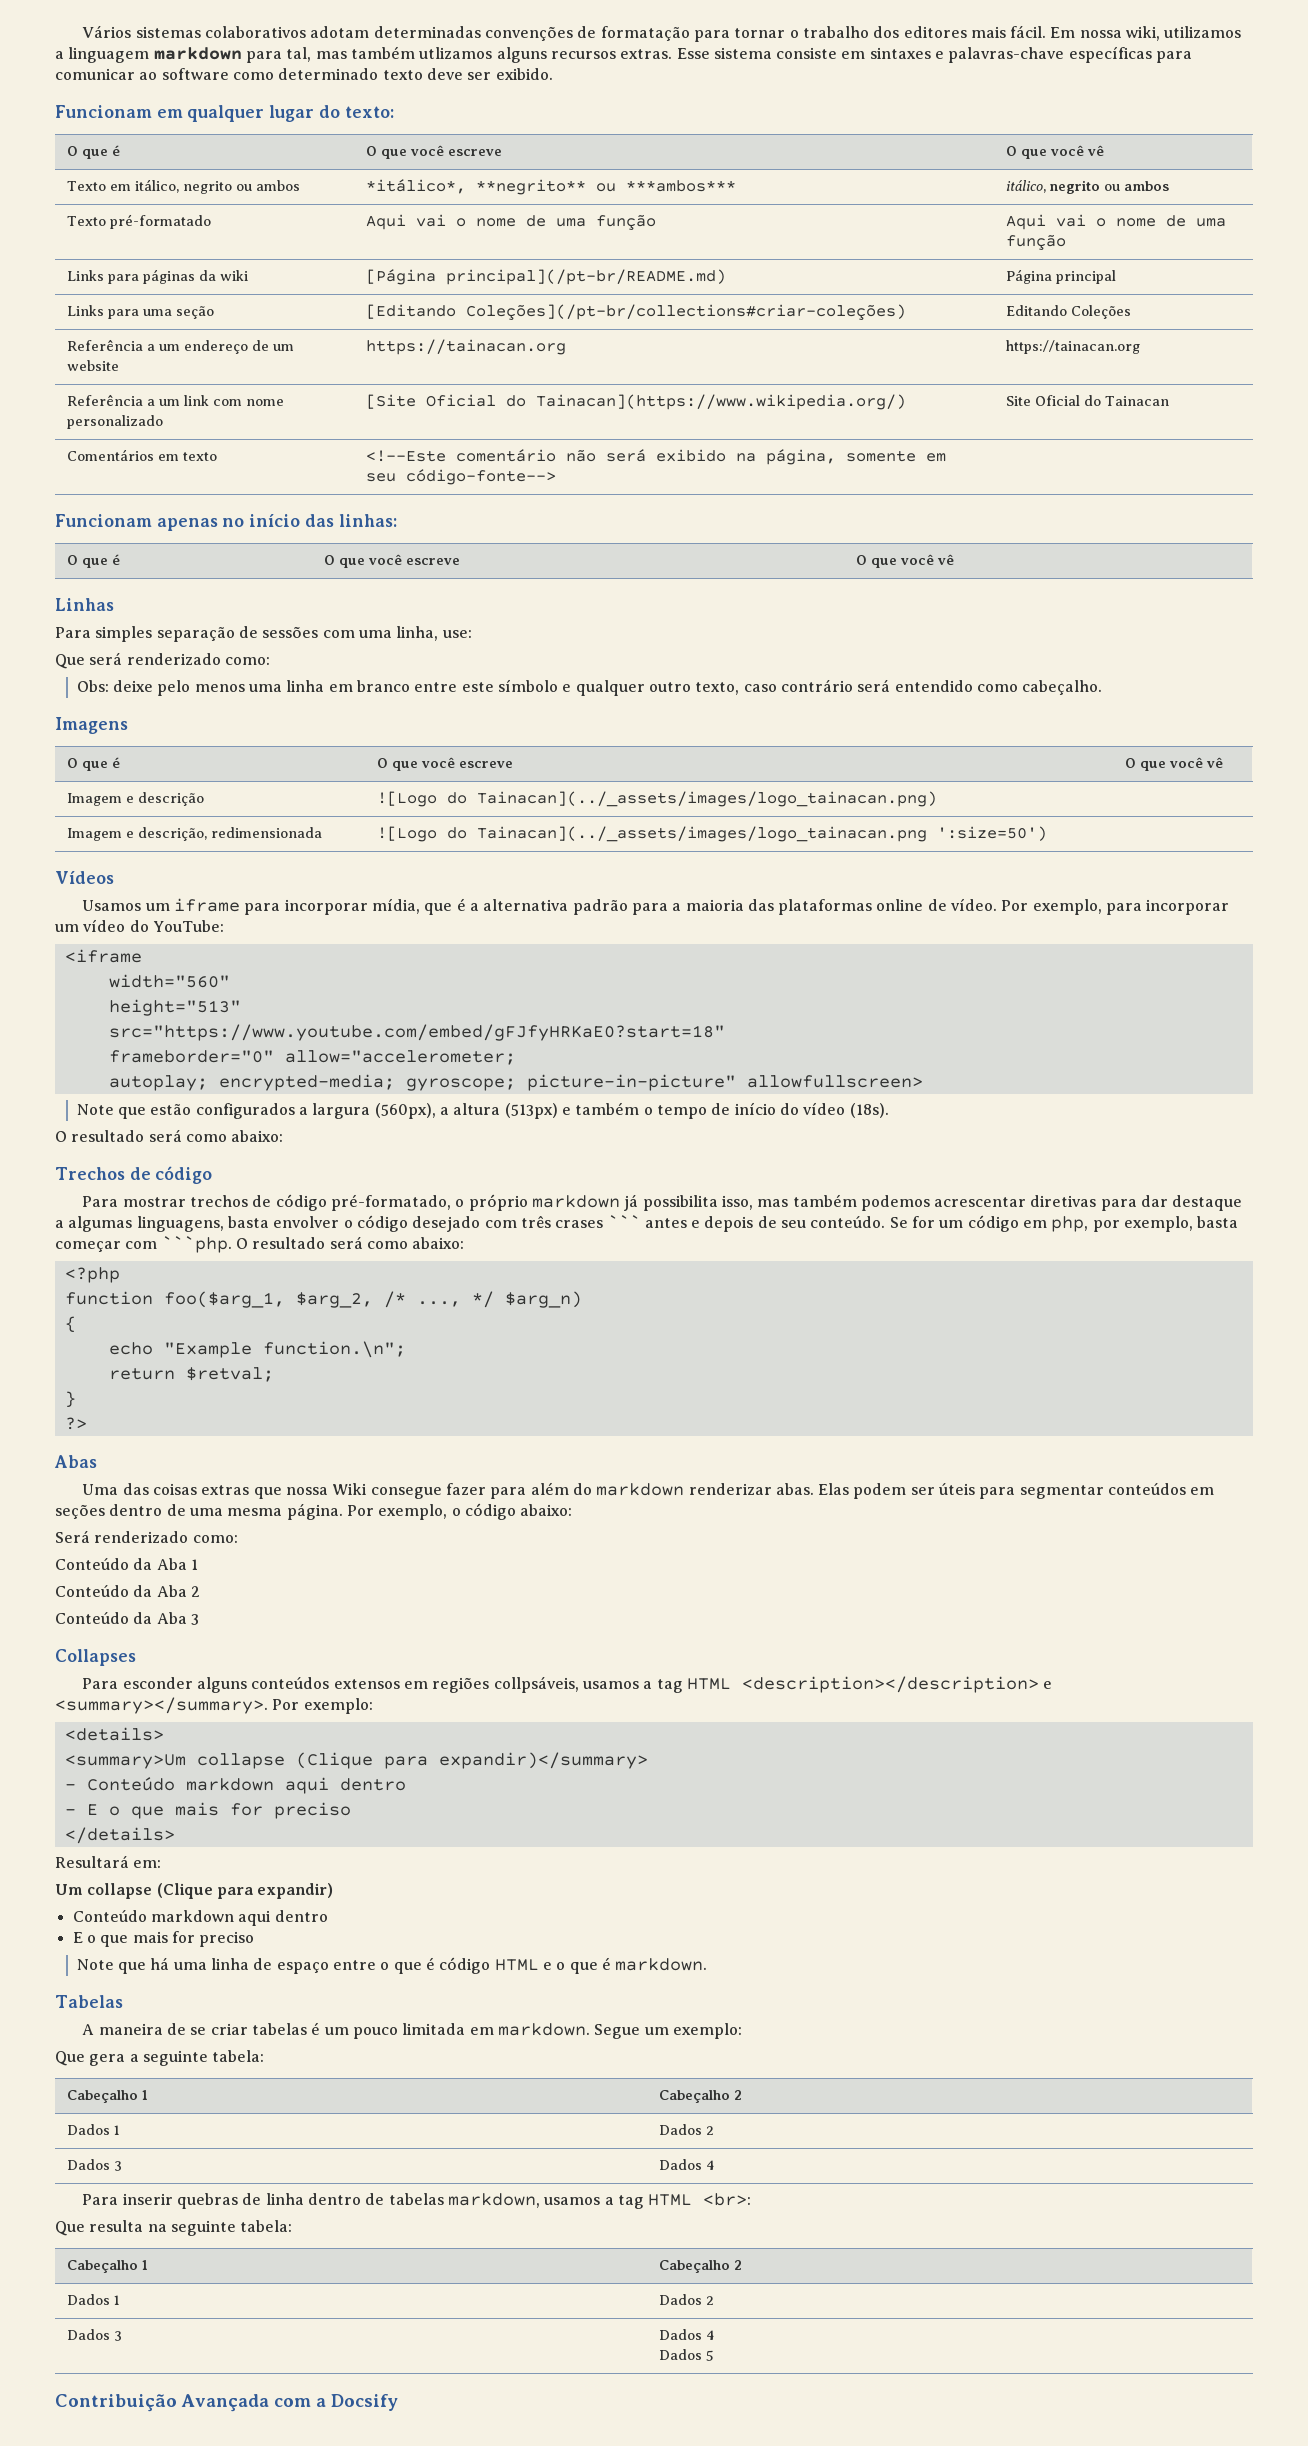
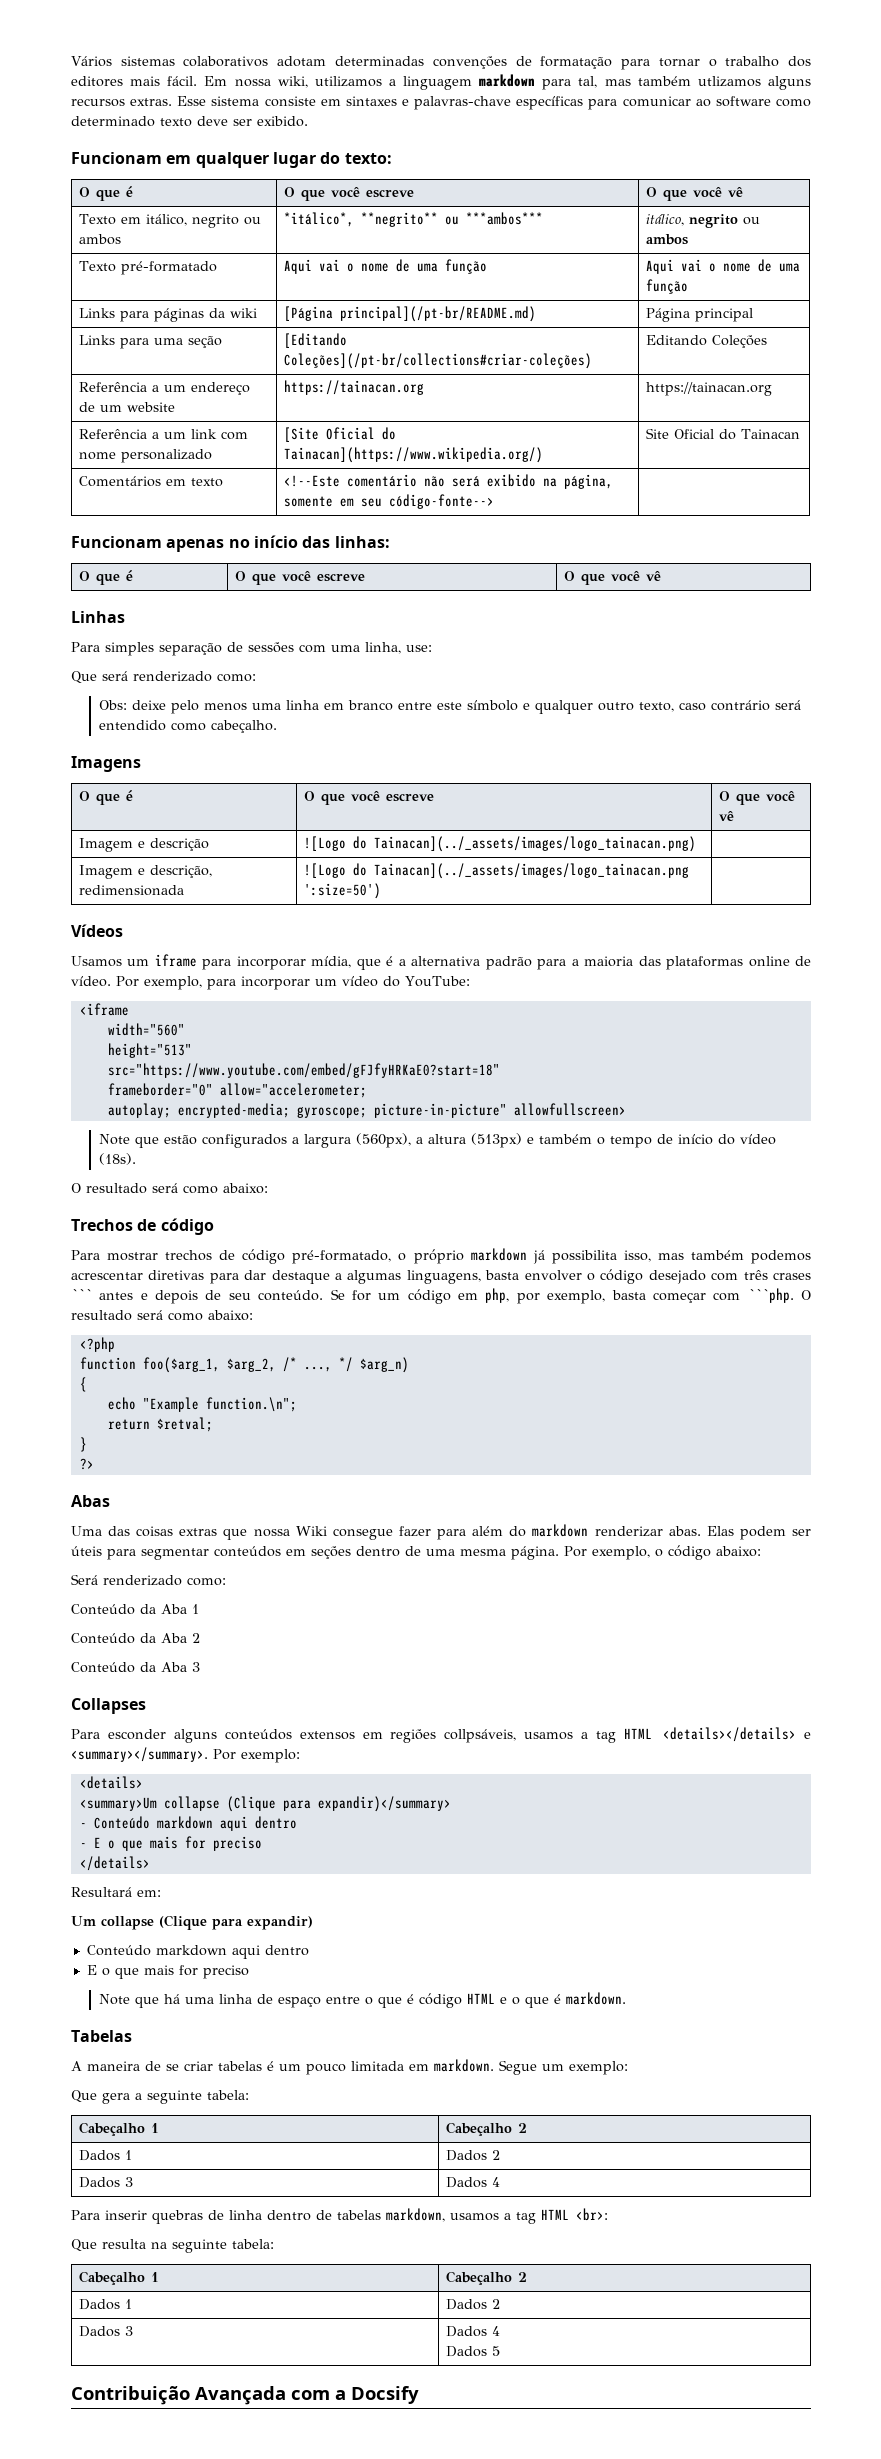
[741,1676,1039,1693] <description></description> -> [663,1727,797,1742] <details></details>

